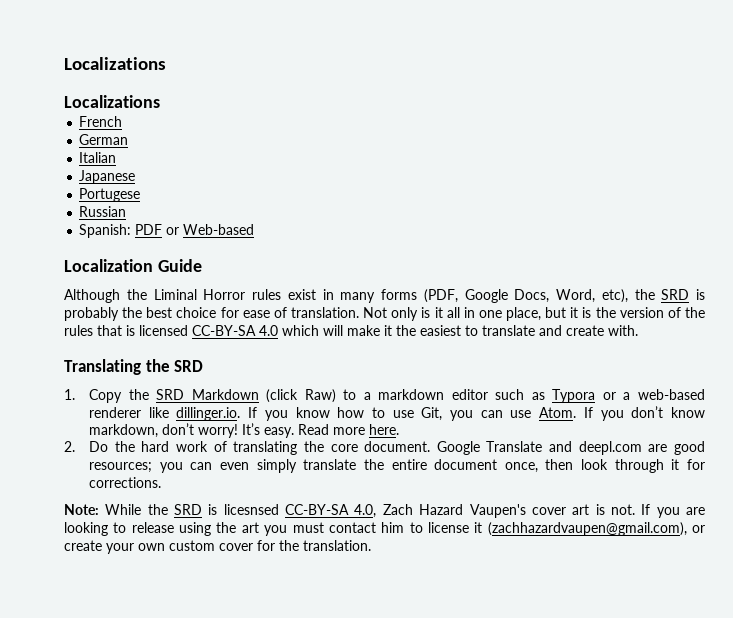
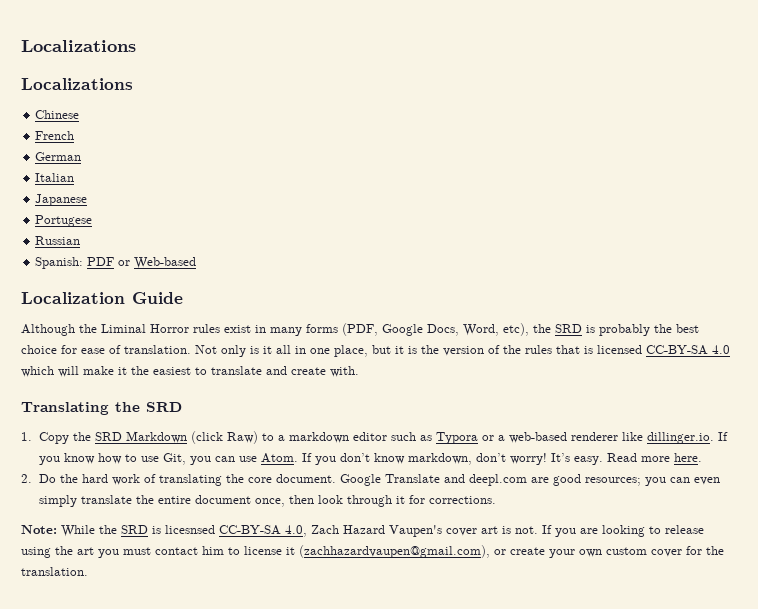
(160, 101) none -> [35,110,80,119] // Chinese

